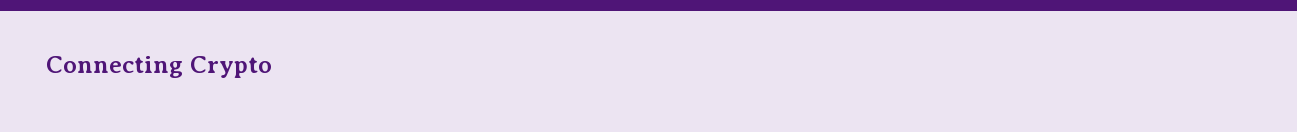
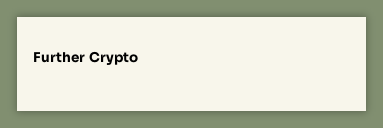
[46,56,183,78] Connecting -> [33,52,85,63] Further

